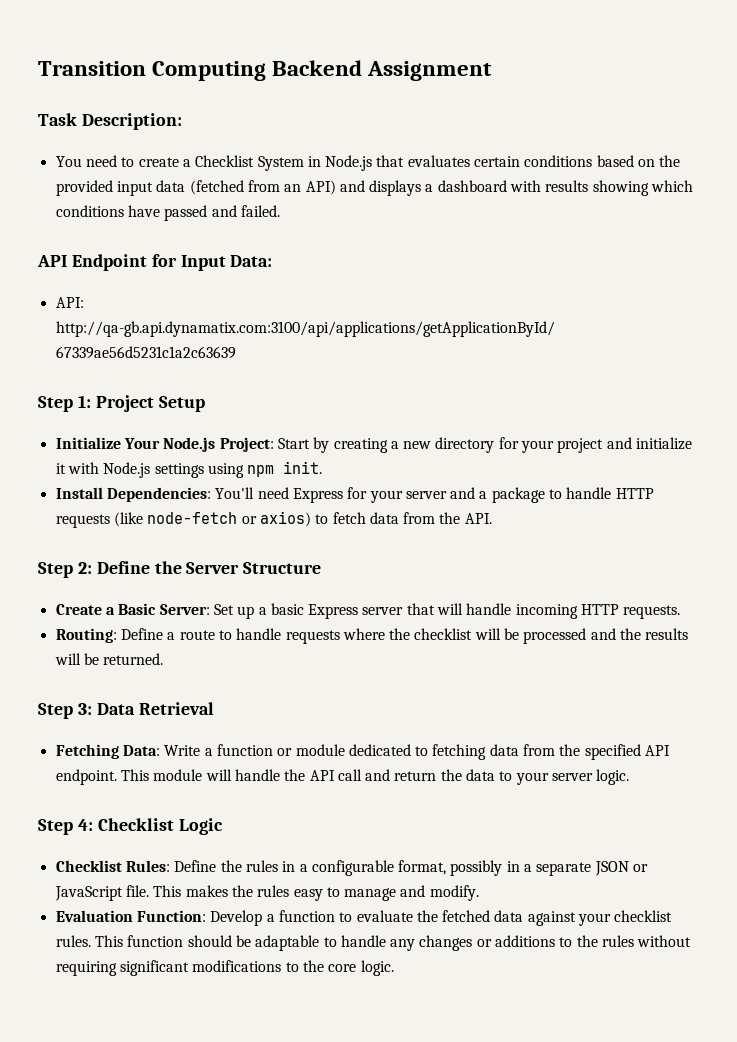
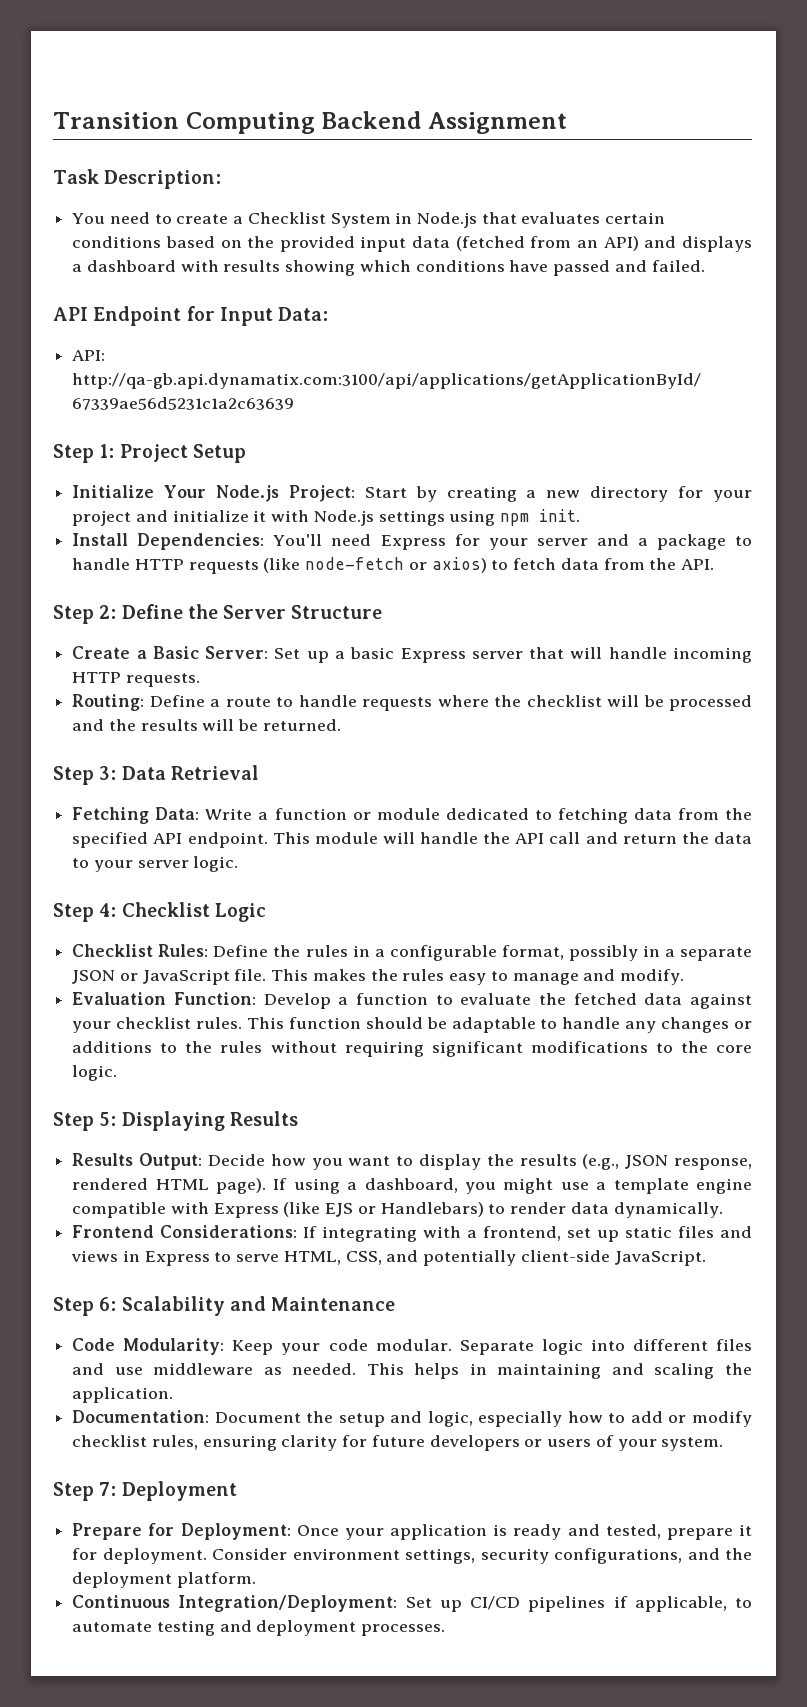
(394, 968) none -> [53,1111,298,1131] [72,1153,752,1170] [72,1178,753,1194] [72,1202,723,1218] [72,1225,753,1242] [71,1250,706,1266] [53,1296,396,1316] [72,1338,752,1355] [72,1363,752,1379] [72,1387,174,1403] [72,1410,752,1427] [72,1435,724,1451] [53,1481,237,1501] [72,1523,752,1540] [72,1548,752,1564] [72,1572,256,1588] [72,1595,752,1612] [72,1620,446,1636] // Step 5: Displaying Results // Results Output: Decide how you want to display the results (e.g., JSON response, rendered HTML page). If using a dashboard, you might use a template engine compatible with Express (like EJS or Handlebars) to render data dynamically. // Frontend Considerations: If integrating with a frontend, set up static files and views in Express to serve HTML, CSS, and potentially client-side JavaScript. // Step 6: Scalability and Maintenance // Code Modularity: Keep your code modular. Separate logic into different files and use middleware as needed. This helps in maintaining and scaling the application. // Documentation: Document the setup and logic, especially how to add or modify checklist rules, ensuring clarity for future developers or users of your system. // Step 7: Deployment // Prepare for Deployment: Once your application is ready and tested, prepare it for deployment. Consider environment settings, security configurations, and the deployment platform. // Continuous Integration/Deployment: Set up CI/CD pipelines if applicable, to automate testing and deployment processes.

